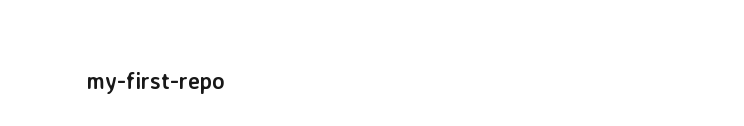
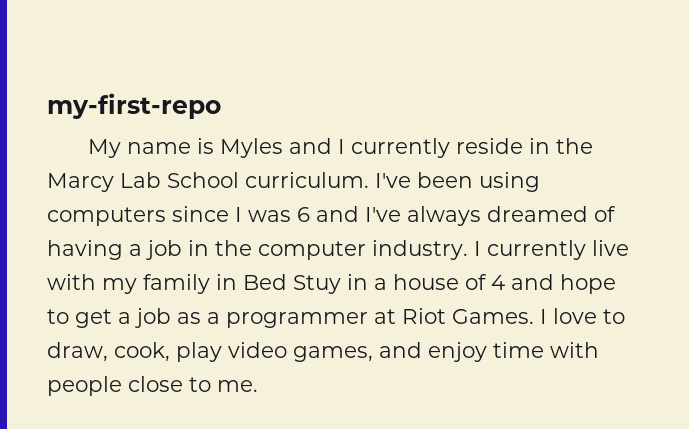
(225, 83) none -> [87,138,593,158] [47,172,540,192] [47,206,616,226] [47,240,629,260] [47,274,616,294] [47,308,625,328] [47,342,599,362] [47,376,258,396] // My name is Myles and I currently reside in the Marcy Lab School curriculum. I've been using computers since I was 6 and I've always dreamed of having a job in the computer industry. I currently live with my family in Bed Stuy in a house of 4 and hope to get a job as a programmer at Riot Games. I love to draw, cook, play video games, and enjoy time with people close to me.

